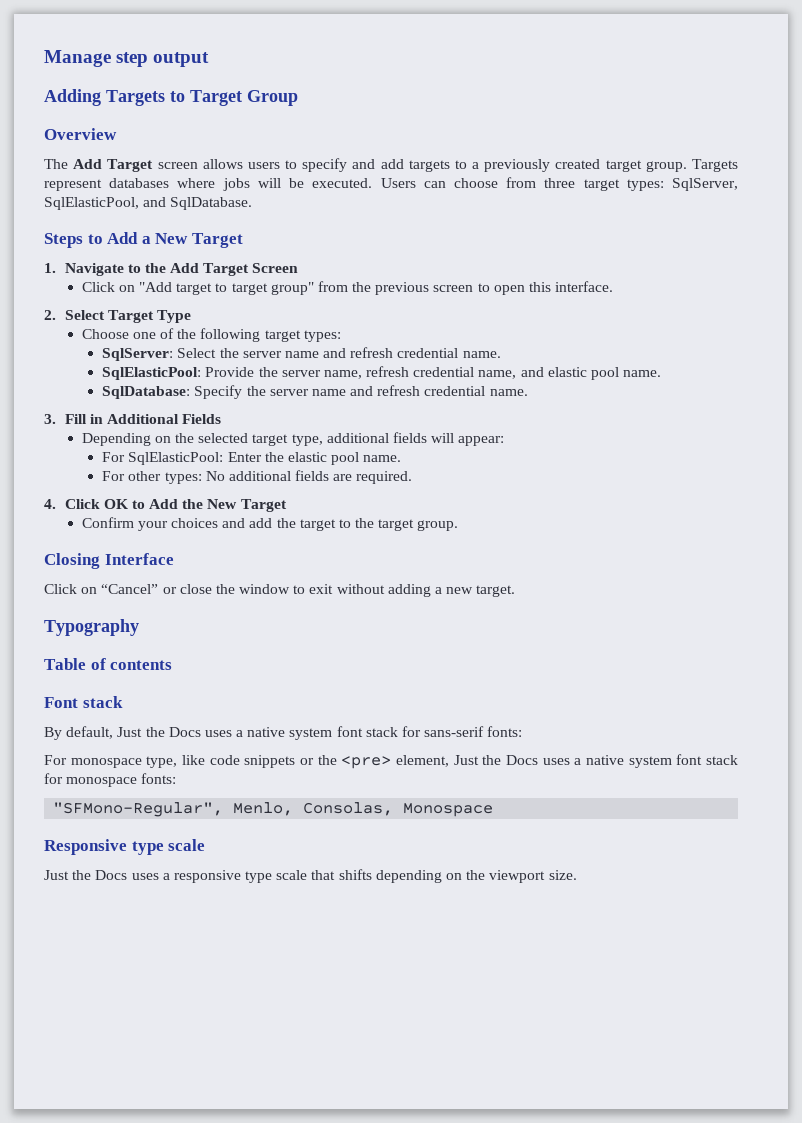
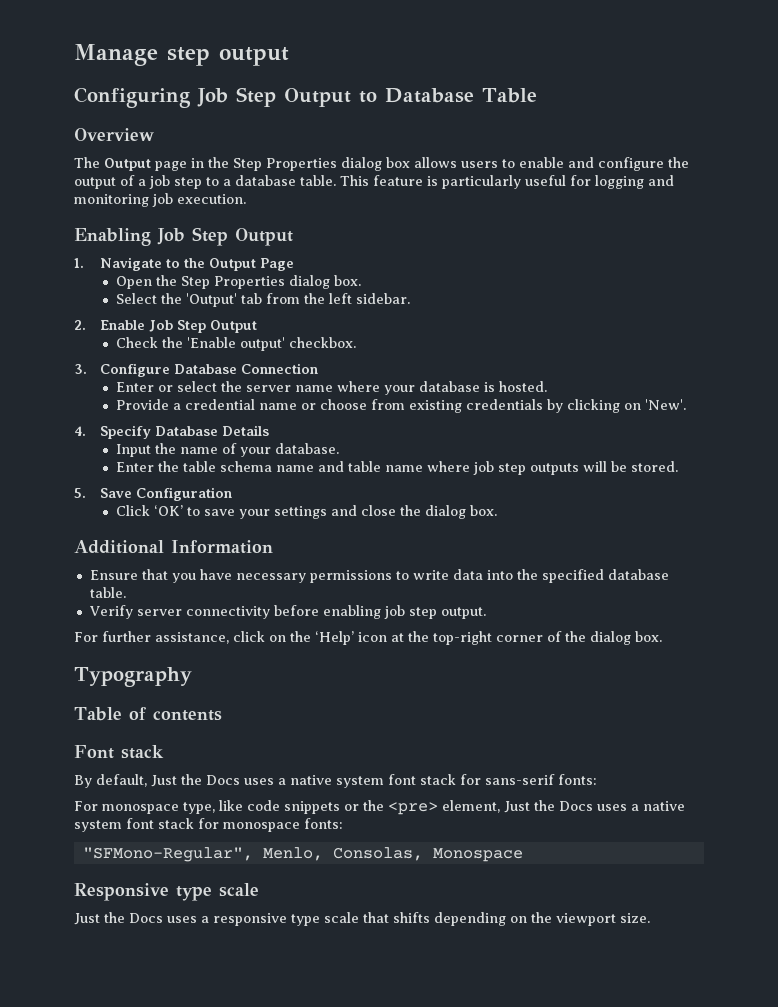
[44,89,298,106] [44,128,117,140] [44,158,738,172] [44,177,738,191] [44,197,253,210] [44,232,243,248] [44,263,299,276] [81,281,614,295] [44,310,191,323] [81,328,341,342] [102,347,501,361] [102,366,662,380] [102,385,528,399] [44,414,222,424] [81,432,505,446] [102,452,402,465] [102,470,413,484] [44,499,287,512] [81,517,459,531] [44,553,174,569] [44,584,516,597] Adding Targets to Target Group // Overview // The Add Target screen allows users to specify and add targets to a previously created target group. Targets represent databases where jobs will be executed. Users can choose from three target types: SqlServer, SqlElasticPool, and SqlDatabase. // Steps to Add a New Target // 1. Navigate to the Add Target Screen // Click on "Add target to target group" from the previous screen to open this interface. // 2. Select Target Type // Choose one of the following target types: // SqlServer: Select the server name and refresh credential name. // SqlElasticPool: Provide the server name, refresh credential name, and elastic pool name. // SqlDatabase: Specify the server name and refresh credential name. // 3. Fill in Additional Fields // Depending on the selected target type, additional fields will appear: // For SqlElasticPool: Enter the elastic pool name. // For other types: No additional fields are required. // 4. Click OK to Add the New Target // Confirm your choices and add the target to the target group. // Closing Interface // Click on “Cancel” or close the window to exit without adding a new target. -> [74,87,537,108] [74,128,154,141] [74,157,689,171] [74,175,674,189] [74,193,246,207] [74,227,293,246] [74,257,295,271] [116,275,362,289] [116,293,411,307] [74,320,258,333] [116,337,357,351] [74,363,319,377] [116,381,548,395] [116,399,687,413] [74,425,270,439] [116,443,340,457] [116,461,679,475] [74,487,233,501] [116,505,498,519] [74,540,273,554] [89,569,669,583] [89,587,126,598] [88,605,486,619] [74,631,662,645] Configuring Job Step Output to Database Table // Overview // The Output page in the Step Properties dialog box allows users to enable and configure the output of a job step to a database table. This feature is particularly useful for logging and monitoring job execution. // Enabling Job Step Output // 1. Navigate to the Output Page // Open the Step Properties dialog box. // Select the 'Output' tab from the left sidebar. // 2. Enable Job Step Output // Check the 'Enable output' checkbox. // 3. Configure Database Connection // Enter or select the server name where your database is hosted. // Provide a credential name or choose from existing credentials by clicking on 'New'. // 4. Specify Database Details // Input the name of your database. // Enter the table schema name and table name where job step outputs will be stored. // 5. Save Configuration // Click ‘OK’ to save your settings and close the dialog box. // Additional Information // Ensure that you have necessary permissions to write data into the specified database table. // Verify server connectivity before enabling job step output. // For further assistance, click on the ‘Help’ icon at the top-right corner of the dialog box.

